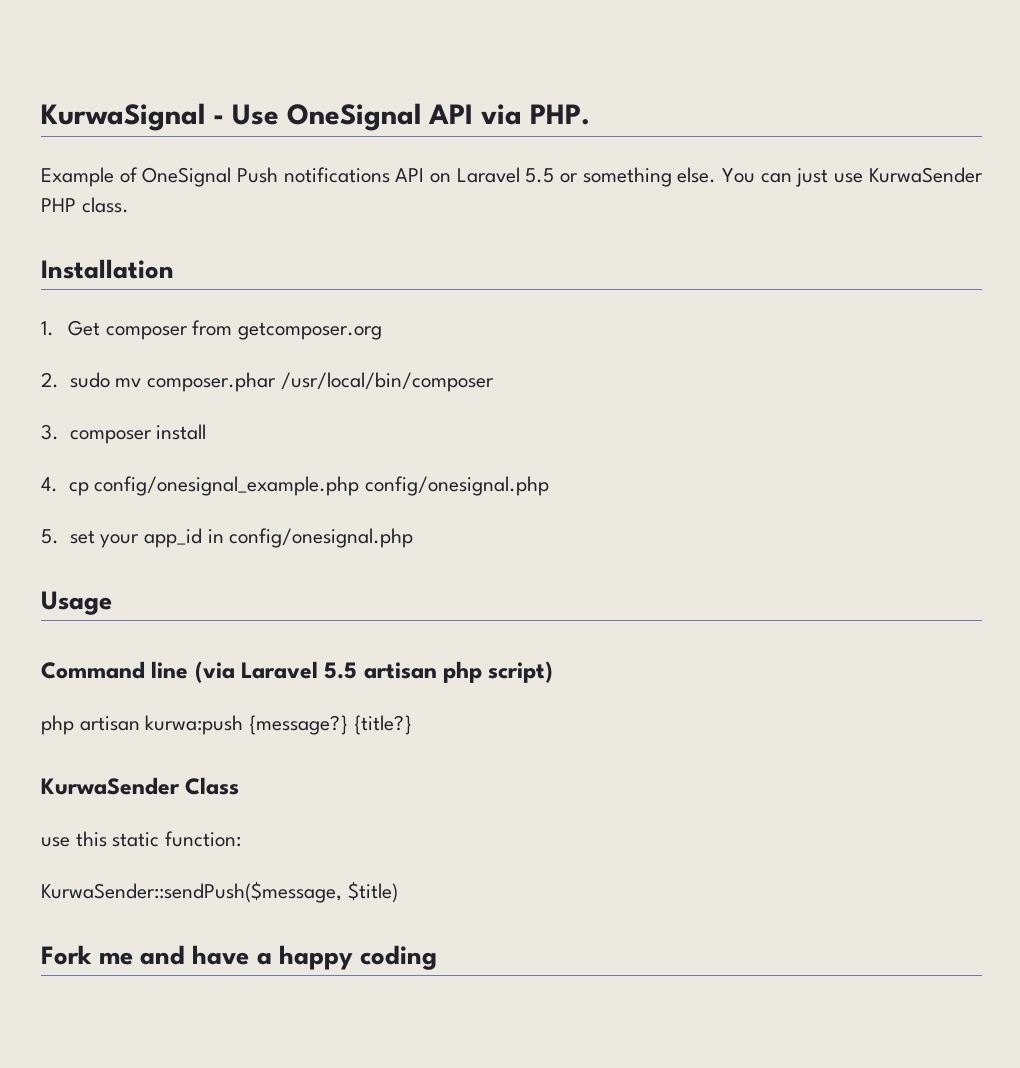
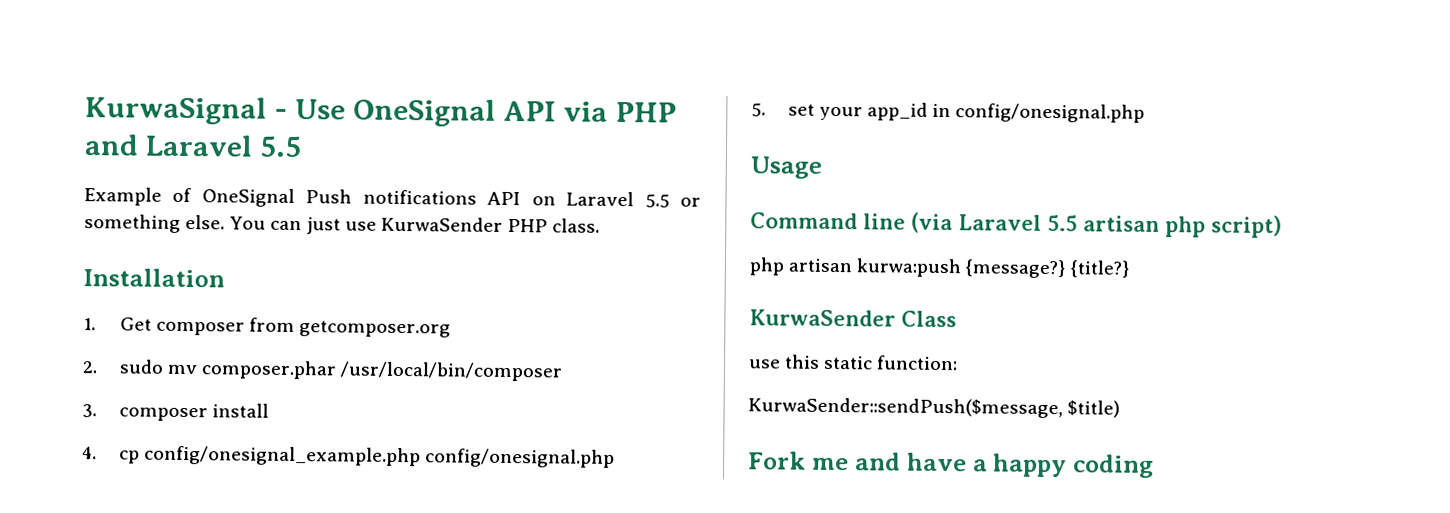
[530,104,590,125] PHP. -> [614,101,677,123] [84,134,302,158] PHP and Laravel 5.5

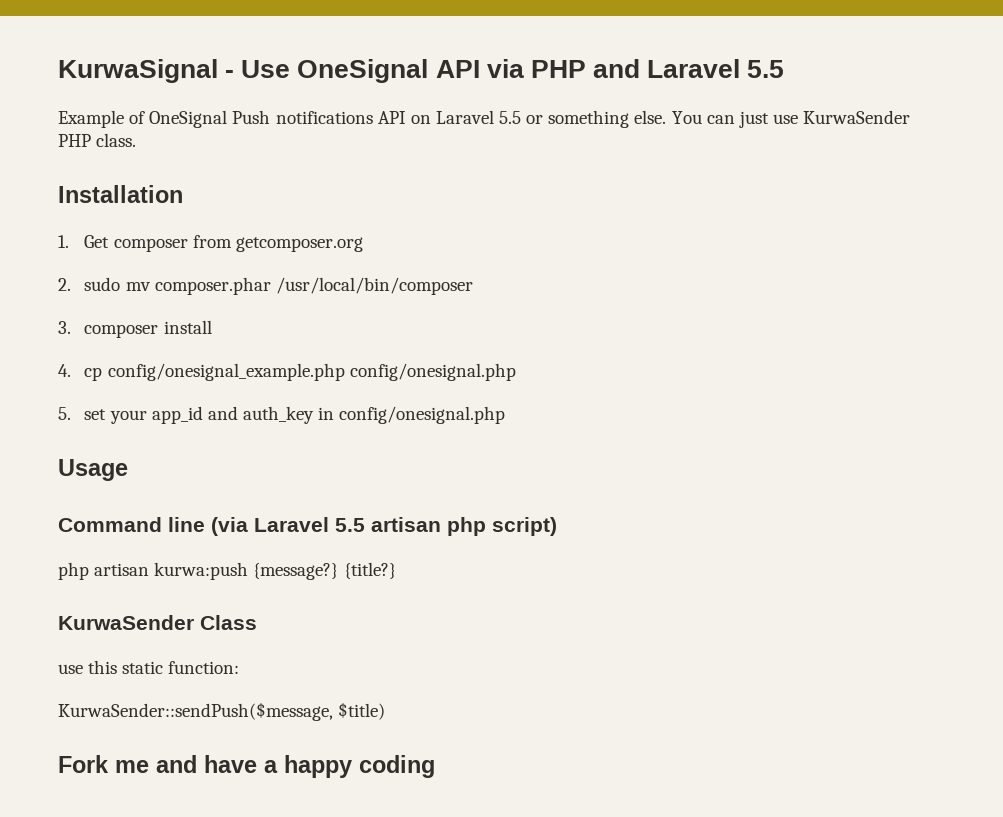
(929, 111) none -> [207,406,314,424] and auth_key

